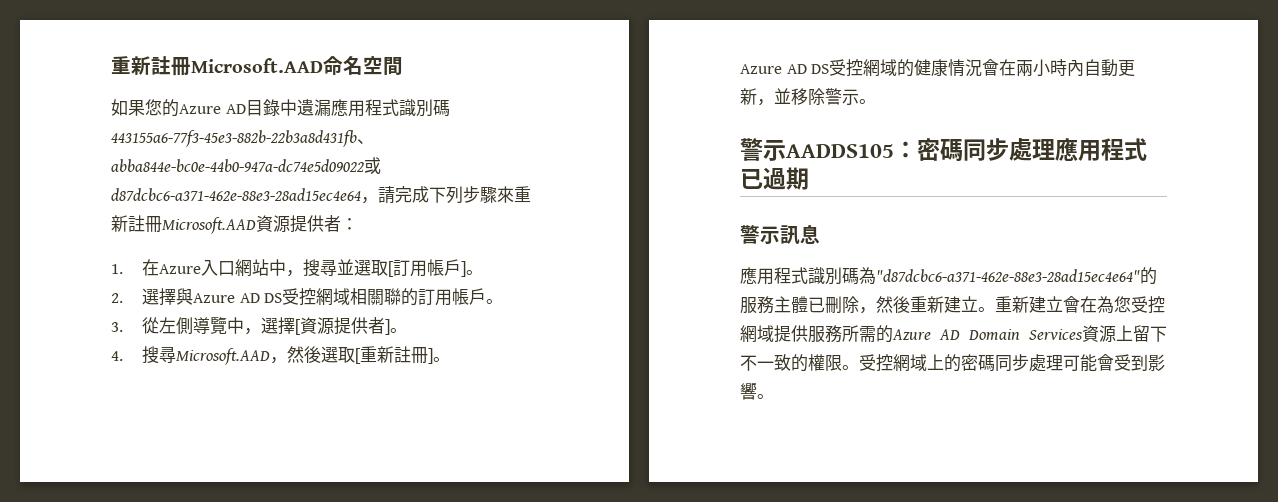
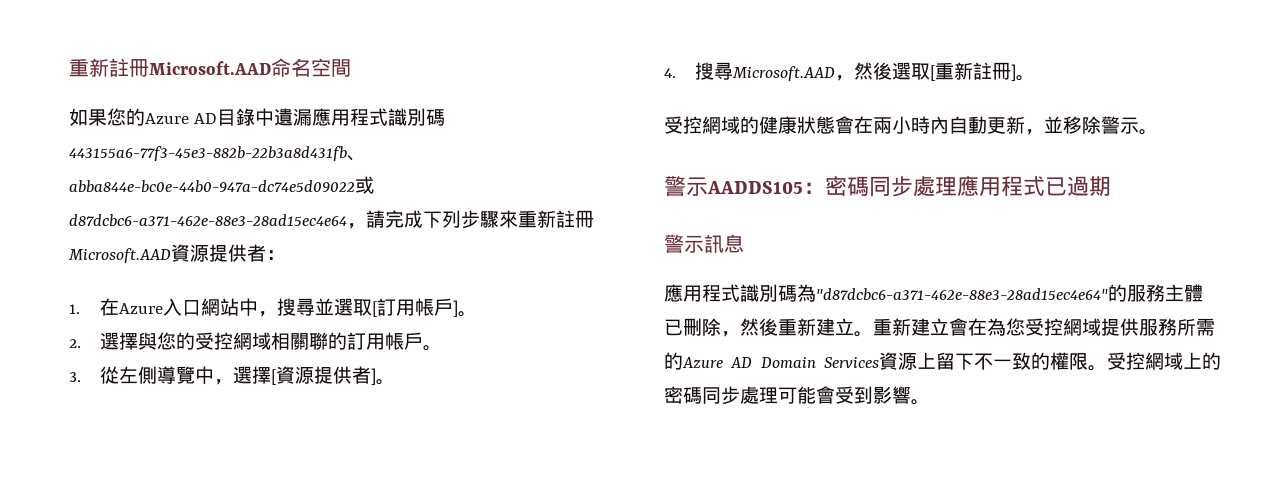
[192,293,283,303] Azure AD DS -> [156,332,195,350] 您的
[740,64,830,74] Azure AD DS -> (1035, 78) none
[948,59,983,77] 情況 -> [797,116,835,134] 狀態

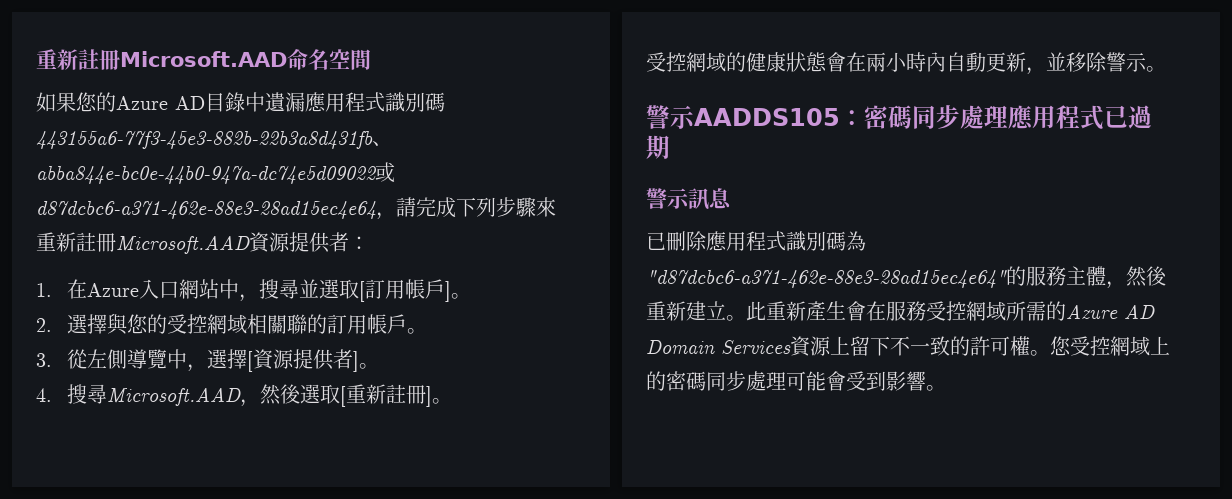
(744, 243) none -> [646,231,707,251] 已刪除
[664,318,721,336] 已刪除 -> (1106, 276) none
[873,318,1177,336] 重新建立會在為您受控網域提供服務 -> [746,301,1006,321] 此重新產生會在服務受控網域
[1050,352,1107,371] 權限。 -> [970,336,1071,356] 許可權。您

